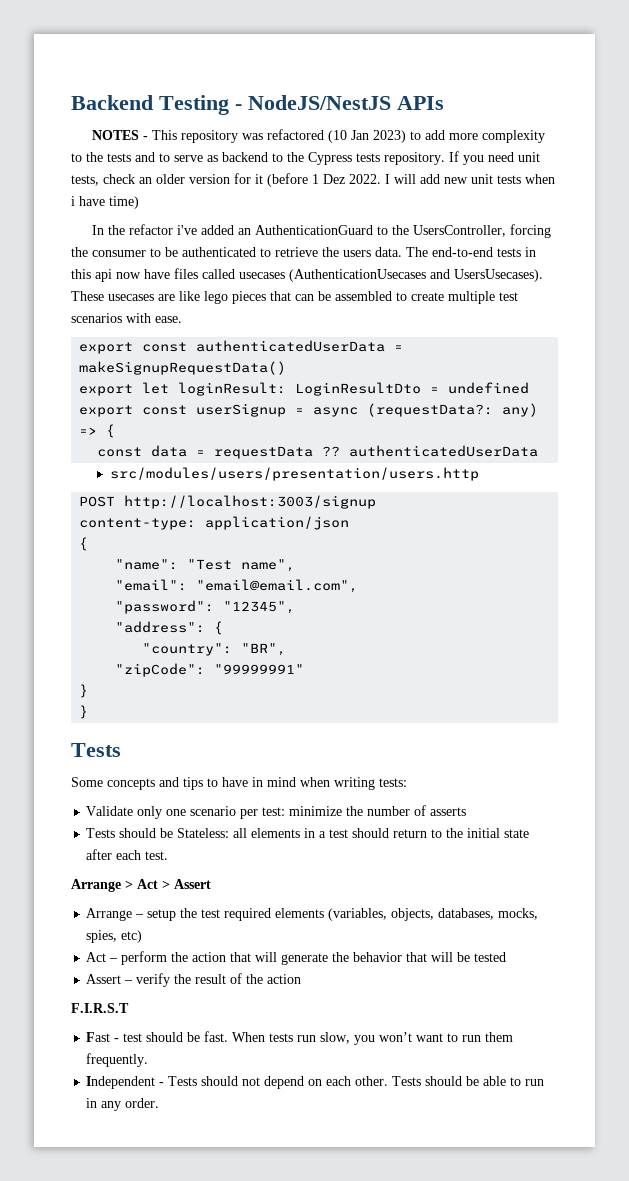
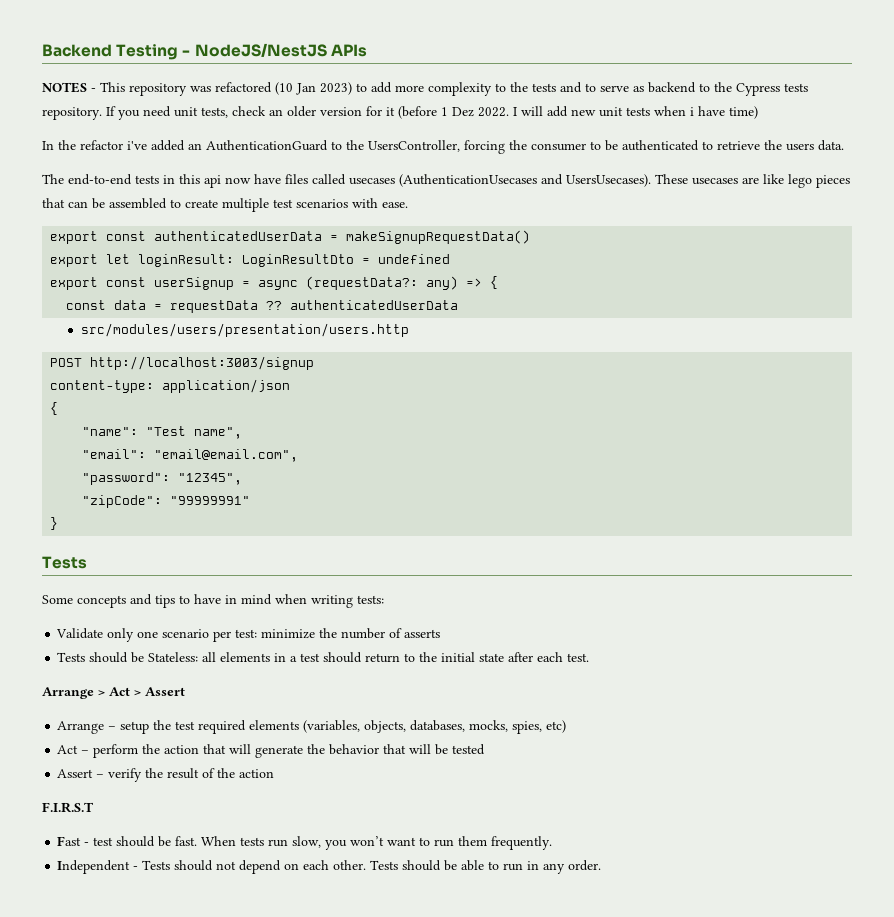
(402, 252) none -> (844, 145) //
[115,621,224,635] [142,643,287,656] // "address": { // "country": "BR", -> (243, 479) none
[79,705,89,719] // } -> (59, 523) none

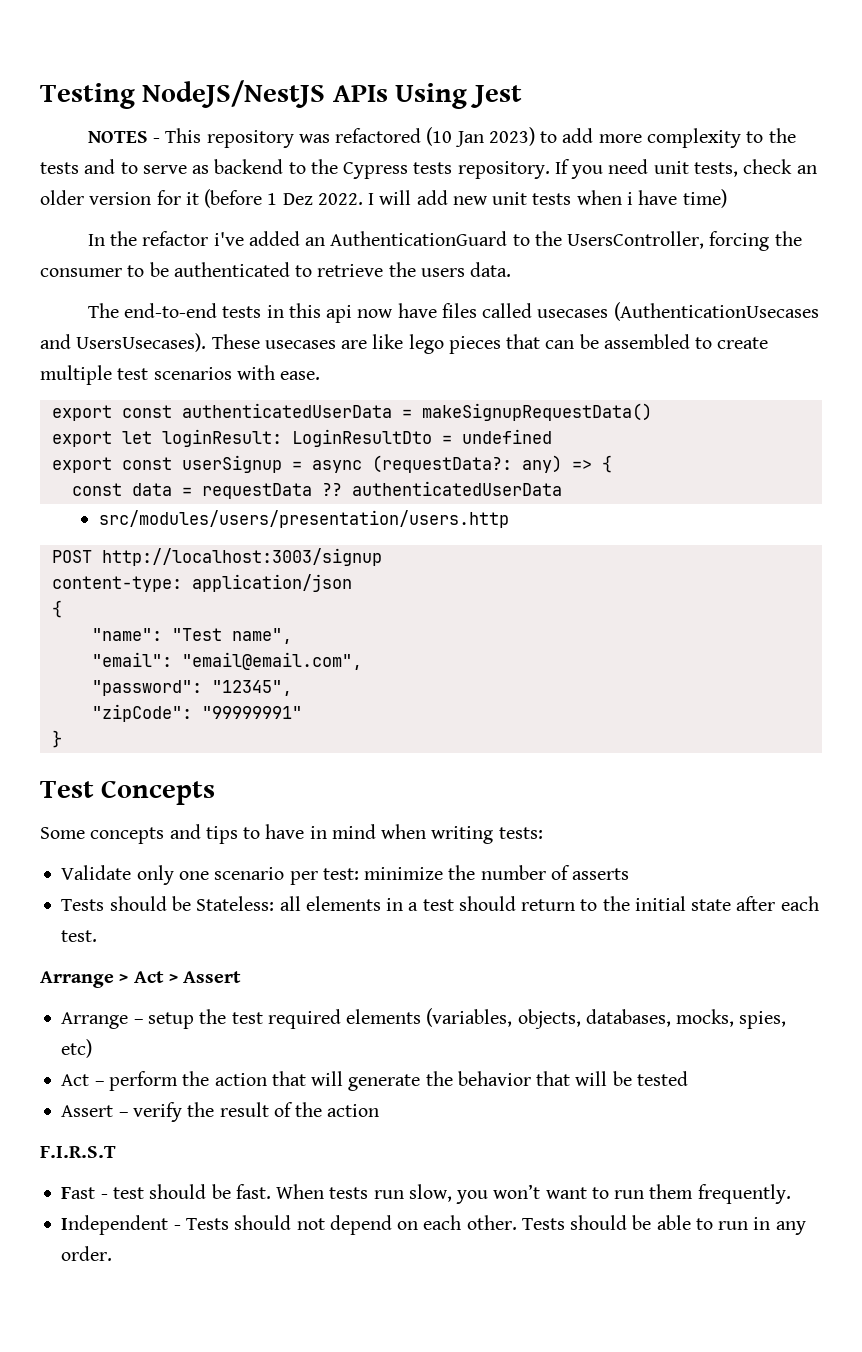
[42,44,191,60] Backend Testing - -> [40,83,135,109] Testing
(367, 50) none -> [395,83,522,109] Using Jest
[42,556,87,569] Tests -> [40,780,216,805] Test Concepts

